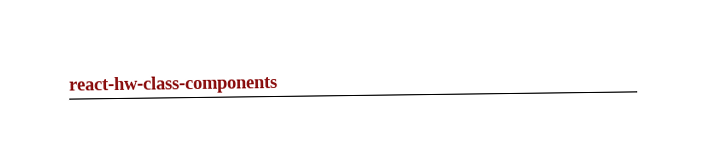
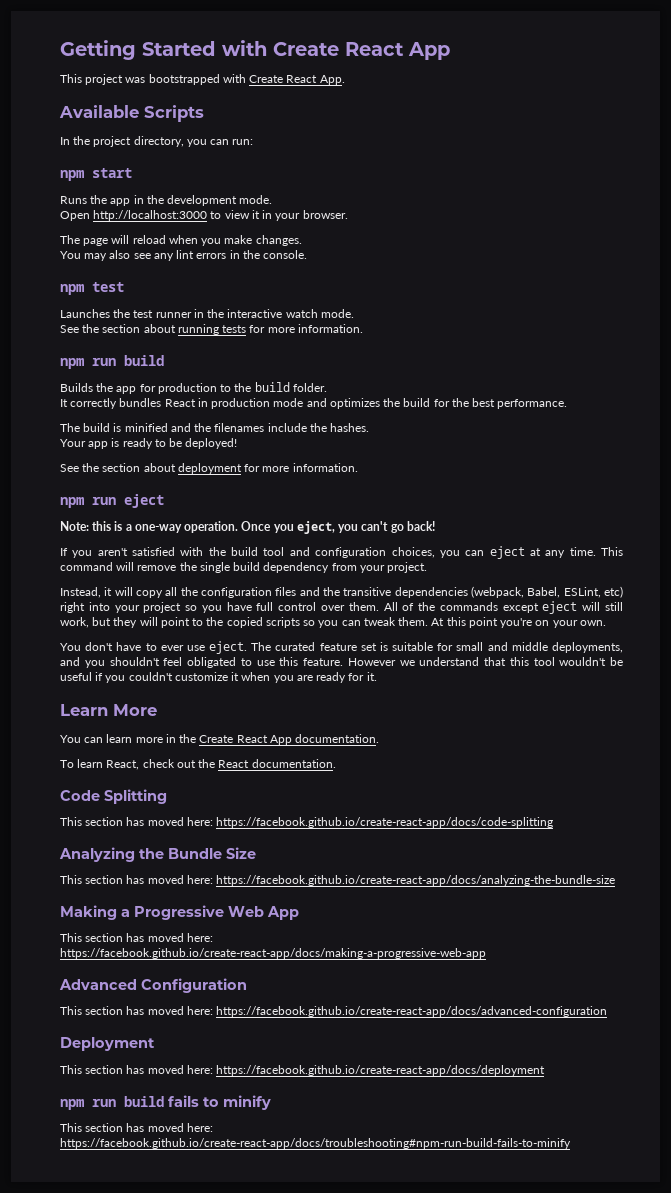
[68,74,278,95] react-hw-class-components -> [60,40,450,60] [60,74,345,85] [59,105,204,122] [60,136,254,147] [60,168,132,181] [60,195,273,206] [60,210,348,221] [60,235,302,246] [60,250,308,261] [60,282,124,295] [60,309,354,318] [60,324,363,335] [60,355,164,369] [60,382,327,394] [60,398,568,409] [60,423,370,432] [60,438,238,449] [60,463,358,474] [60,494,164,508] [60,521,435,534] [60,546,624,559] [60,562,428,573] [60,586,623,598] [60,601,623,614] [60,617,606,628] [60,641,624,654] [60,657,623,668] [60,672,377,683] [60,704,157,716] [60,734,380,745] [60,759,336,770] [60,789,167,804] [60,817,554,828] [59,847,256,862] [60,875,616,886] [60,905,299,920] [60,933,213,942] [60,948,486,959] [59,978,247,993] [60,1006,608,1017] [60,1037,155,1051] [60,1065,546,1076] [60,1095,271,1110] [60,1123,213,1132] [60,1138,571,1149] Getting Started with Create React App // This project was bootstrapped with Create React App. // Available Scripts // In the project directory, you can run: // npm start // Runs the app in the development mode. // Open http://localhost:3000 to view it in your browser. // The page will reload when you make changes. // You may also see any lint errors in the console. // npm test // Launches the test runner in the interactive watch mode. // See the section about running tests for more information. // npm run build // Builds the app for production to the build folder. // It correctly bundles React in production mode and optimizes the build for the best performance. // The build is minified and the filenames include the hashes. // Your app is ready to be deployed! // See the section about deployment for more information. // npm run eject // Note: this is a one-way operation. Once you eject, you can't go back! // If you aren't satisfied with the build tool and configuration choices, you can eject at any time. This command will remove the single build dependency from your project. // Instead, it will copy all the configuration files and the transitive dependencies (webpack, Babel, ESLint, etc) right into your project so you have full control over them. All of the commands except eject will still work, but they will point to the copied scripts so you can tweak them. At this point you're on your own. // You don't have to ever use eject. The curated feature set is suitable for small and middle deployments, and you shouldn't feel obligated to use this feature. However we understand that this tool wouldn't be useful if you couldn't customize it when you are ready for it. // Learn More // You can learn more in the Create React App documentation. // To learn React, check out the React documentation. // Code Splitting // This section has moved here: https://facebook.github.io/create-react-app/docs/code-splitting // Analyzing the Bundle Size // This section has moved here: https://facebook.github.io/create-react-app/docs/analyzing-the-bundle-size // Making a Progressive Web App // This section has moved here: https://facebook.github.io/create-react-app/docs/making-a-progressive-web-app // Advanced Configuration // This section has moved here: https://facebook.github.io/create-react-app/docs/advanced-configuration // Deployment // This section has moved here: https://facebook.github.io/create-react-app/docs/deployment // npm run build fails to minify // This section has moved here: https://facebook.github.io/create-react-app/docs/troubleshooting#npm-run-build-fails-to-minify

